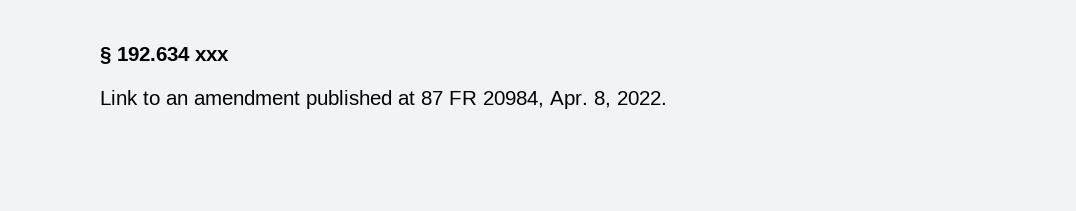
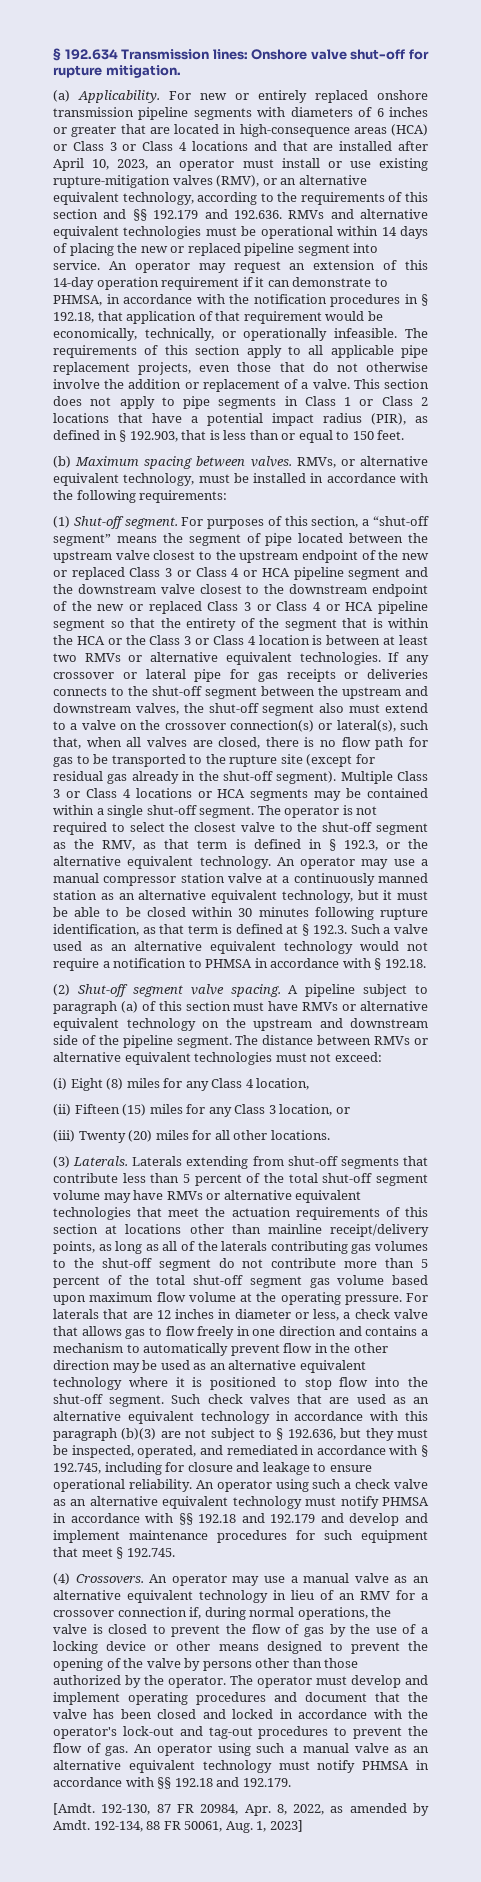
[195,50,229,61] [100,90,415,109] xxx // Link to an amendment published at -> [121,49,429,60] [53,65,181,78] [53,90,428,103] [53,107,428,120] [53,124,428,137] [53,141,428,151] [53,158,428,171] [53,175,367,188] [53,192,428,205] [53,209,428,221] [53,226,428,239] [53,243,379,256] [53,260,428,273] [53,277,388,290] [53,294,428,307] [53,311,383,324] [53,328,429,341] [53,345,428,358] [53,362,429,375] [53,379,429,392] [53,396,428,409] [53,413,428,426] [53,430,405,443] [53,456,428,469] [53,473,428,486] [53,490,228,503] [53,516,429,529] [53,533,428,546] [53,550,430,563] [53,567,428,580] [53,584,428,597] [53,601,429,614] [53,618,429,631] [53,635,429,645] [53,652,430,665] [53,669,428,682] [53,686,428,699] [53,703,428,716] [53,720,428,732] [53,737,428,750] [53,754,375,767] [53,771,428,784] [53,788,428,801] [53,805,378,818] [53,822,428,835] [53,839,428,851] [53,856,428,869] [53,873,428,886] [53,890,428,903] [53,907,429,920] [53,924,428,936] [53,941,428,954] [53,958,426,971] [53,984,428,997] [53,1001,428,1014] [53,1018,428,1031] [53,1035,429,1048] [53,1052,382,1065] [53,1078,310,1091] [53,1104,350,1117] [53,1130,330,1143] [53,1156,428,1169] [53,1173,428,1186] [53,1190,362,1203] [53,1207,428,1220] [53,1224,429,1237] [53,1241,428,1254] [53,1258,428,1271] [53,1275,428,1288] [53,1292,428,1305] [53,1309,428,1321] [53,1326,428,1339] [53,1343,388,1356] [53,1360,366,1373] [53,1377,428,1390] [53,1394,430,1407] [53,1411,428,1424] [53,1428,428,1441] [53,1445,428,1458] [53,1462,372,1475] [53,1479,428,1492] [53,1496,429,1509] [53,1513,428,1526] [53,1530,428,1543] [53,1547,175,1559] [53,1573,429,1586] [53,1590,428,1603] [53,1607,392,1620] [53,1624,429,1637] [53,1641,428,1654] [53,1658,359,1671] [53,1675,428,1688] [53,1692,428,1705] [53,1709,428,1719] [53,1726,428,1739] [53,1743,429,1756] [53,1760,429,1773] [53,1777,291,1789] [53,1803,151,1815] Transmission lines: Onshore valve shut-off for rupture mitigation. // (a) Applicability. For new or entirely replaced onshore transmission pipeline segments with diameters of 6 inches or greater that are located in high-consequence areas (HCA) or Class 3 or Class 4 locations and that are installed after April 10, 2023, an operator must install or use existing rupture-mitigation valves (RMV), or an alternative equivalent technology, according to the requirements of this section and §§ 192.179 and 192.636. RMVs and alternative equivalent technologies must be operational within 14 days of placing the new or replaced pipeline segment into service. An operator may request an extension of this 14-day operation requirement if it can demonstrate to PHMSA, in accordance with the notification procedures in § 192.18, that application of that requirement would be economically, technically, or operationally infeasible. The requirements of this section apply to all applicable pipe replacement projects, even those that do not otherwise involve the addition or replacement of a valve. This section does not apply to pipe segments in Class 1 or Class 2 locations that have a potential impact radius (PIR), as defined in § 192.903, that is less than or equal to 150 feet. // (b) Maximum spacing between valves. RMVs, or alternative equivalent technology, must be installed in accordance with the following requirements: // (1) Shut-off segment. For purposes of this section, a “shut-off segment” means the segment of pipe located between the upstream valve closest to the upstream endpoint of the new or replaced Class 3 or Class 4 or HCA pipeline segment and the downstream valve closest to the downstream endpoint of the new or replaced Class 3 or Class 4 or HCA pipeline segment so that the entirety of the segment that is within the HCA or the Class 3 or Class 4 location is between at least two RMVs or alternative equivalent technologies. If any crossover or lateral pipe for gas receipts or deliveries connects to the shut-off segment between the upstream and downstream valves, the shut-off segment also must extend to a valve on the crossover connection(s) or lateral(s), such that, when all valves are closed, there is no flow path for gas to be transported to the rupture site (except for residual gas already in the shut-off segment). Multiple Class 3 or Class 4 locations or HCA segments may be contained within a single shut-off segment. The operator is not required to select the closest valve to the shut-off segment as the RMV, as that term is defined in § 192.3, or the alternative equivalent technology. An operator may use a manual compressor station valve at a continuously manned station as an alternative equivalent technology, but it must be able to be closed within 30 minutes following rupture identification, as that term is defined at § 192.3. Such a valve used as an alternative equivalent technology would not require a notification to PHMSA in accordance with § 192.18. // (2) Shut-off segment valve spacing. A pipeline subject to paragraph (a) of this section must have RMVs or alternative equivalent technology on the upstream and downstream side of the pipeline segment. The distance between RMVs or alternative equivalent technologies must not exceed: // (i) Eight (8) miles for any Class 4 location, // (ii) Fifteen (15) miles for any Class 3 location, or // (iii) Twenty (20) miles for all other locations. // (3) Laterals. Laterals extending from shut-off segments that contribute less than 5 percent of the total shut-off segment volume may have RMVs or alternative equivalent technologies that meet the actuation requirements of this section at locations other than mainline receipt/delivery points, as long as all of the laterals contributing gas volumes to the shut-off segment do not contribute more than 5 percent of the total shut-off segment gas volume based upon maximum flow volume at the operating pressure. For laterals that are 12 inches in diameter or less, a check valve that allows gas to flow freely in one direction and contains a mechanism to automatically prevent flow in the other direction may be used as an alternative equivalent technology where it is positioned to stop flow into the shut-off segment. Such check valves that are used as an alternative equivalent technology in accordance with this paragraph (b)(3) are not subject to § 192.636, but they must be inspected, operated, and remediated in accordance with § 192.745, including for closure and leakage to ensure operational reliability. An operator using such a check valve as an alternative equivalent technology must notify PHMSA in accordance with §§ 192.18 and 192.179 and develop and implement maintenance procedures for such equipment that meet § 192.745. // (4) Crossovers. An operator may use a manual valve as an alternative equivalent technology in lieu of an RMV for a crossover connection if, during normal operations, the valve is closed to prevent the flow of gas by the use of a locking device or other means designed to prevent the opening of the valve by persons other than those authorized by the operator. The operator must develop and implement operating procedures and document that the valve has been closed and locked in accordance with the operator's lock-out and tag-out procedures to prevent the flow of gas. An operator using such a manual valve as an alternative equivalent technology must notify PHMSA in accordance with §§ 192.18 and 192.179. // [Amdt. 192-130,
[617,91,667,105] 2022. -> [293,1803,430,1816] [53,1820,303,1833] 2022, as amended by Amdt. 192-134, 88 FR 50061, Aug. 1, 2023]

